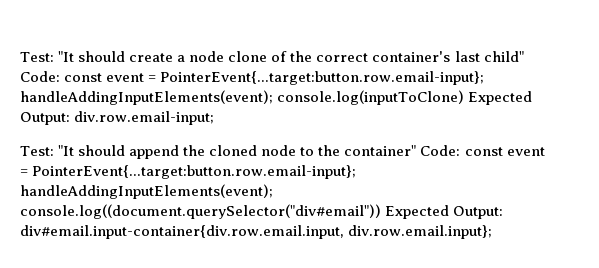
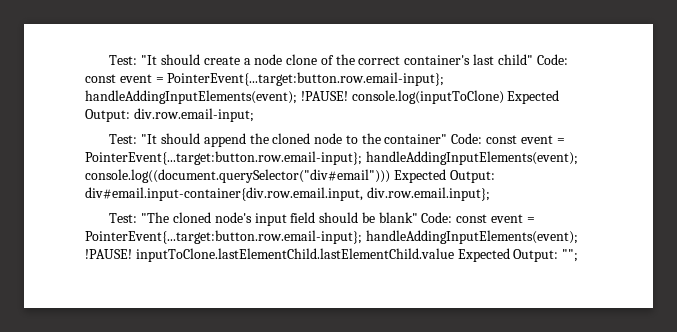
(273, 97) none -> [300,91,348,101] !PAUSE!
[20,204,381,219] console.log((document.querySelector("div#email")) -> [85,169,390,183] console.log((document.querySelector("div#email")))
(493, 232) none -> [109,212,535,226] [85,230,578,244] [85,248,579,262] // Test: "The cloned node's input field should be blank" Code: const event = PointerEvent{...target:button.row.email-input}; handleAddingInputElements(event); !PAUSE! inputToClone.lastElementChild.lastElementChild.value Expected Output: "";

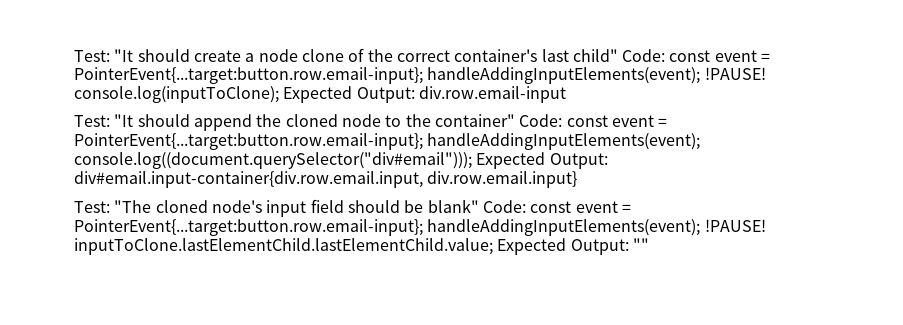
[351,90,560,104] [85,108,254,122] console.log(inputToClone) Expected Output: div.row.email-input; -> [74,86,566,103] console.log(inputToClone); Expected Output: div.row.email-input
[85,169,390,183] console.log((document.querySelector("div#email"))) -> [74,152,472,169] console.log((document.querySelector("div#email")));
[366,187,490,201] div.row.email.input}; -> [427,171,578,188] div.row.email.input}
[135,248,579,262] inputToClone.lastElementChild.lastElementChild.value Expected Output: ""; -> [74,238,649,255] inputToClone.lastElementChild.lastElementChild.value; Expected Output: ""

